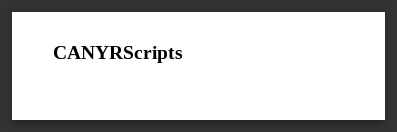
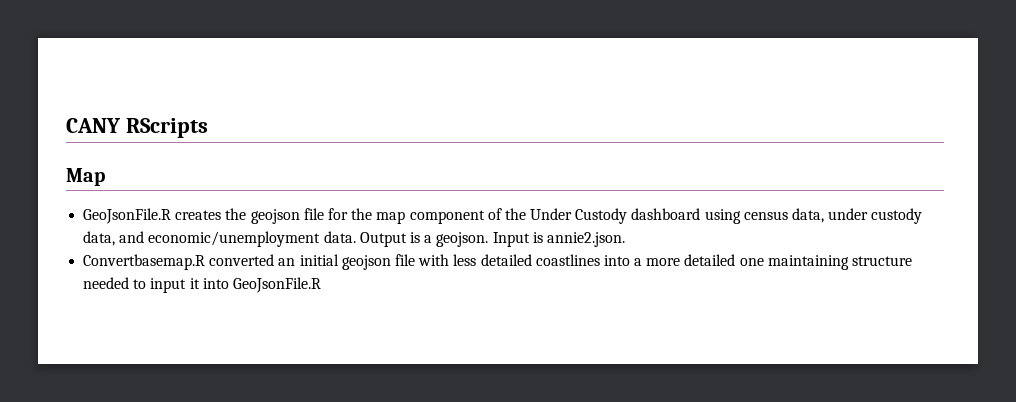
[53,46,183,63] CANYRScripts -> [66,118,208,138] [66,168,105,186] [83,208,923,224] [83,231,625,247] [83,254,913,270] [83,277,321,293] CANY RScripts // Map // GeoJsonFile.R creates the geojson file for the map component of the Under Custody dashboard using census data, under custody data, and economic/unemployment data. Output is a geojson. Input is annie2.json. // Convertbasemap.R converted an initial geojson file with less detailed coastlines into a more detailed one maintaining structure needed to input it into GeoJsonFile.R

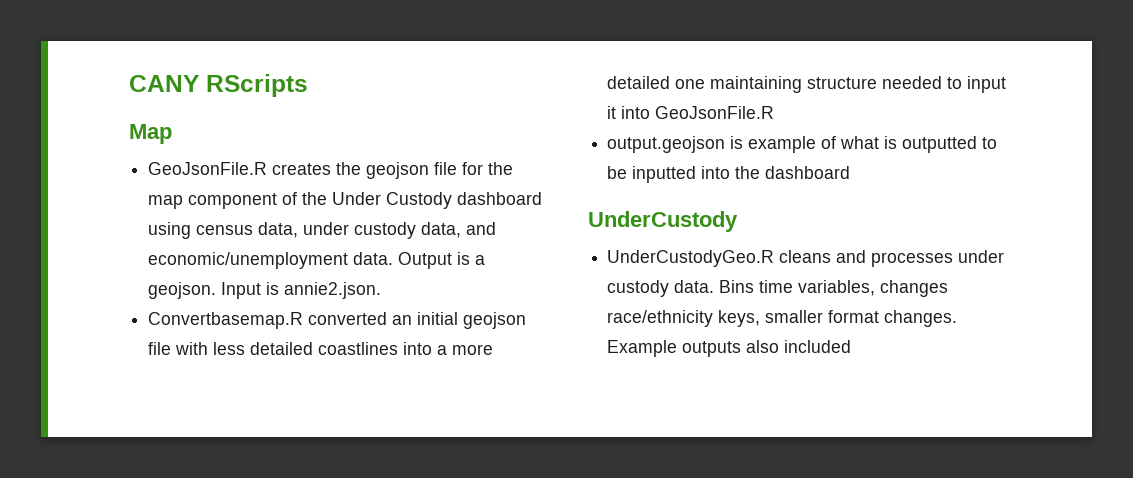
(321, 285) none -> [607,136,998,153] [607,166,851,183] [588,211,738,232] [607,250,1005,267] [607,280,949,297] [607,310,958,327] [607,340,852,357] // output.geojson is example of what is outputted to be inputted into the dashboard // UnderCustody // UnderCustodyGeo.R cleans and processes under custody data. Bins time variables, changes race/ethnicity keys, smaller format changes. Example outputs also included

